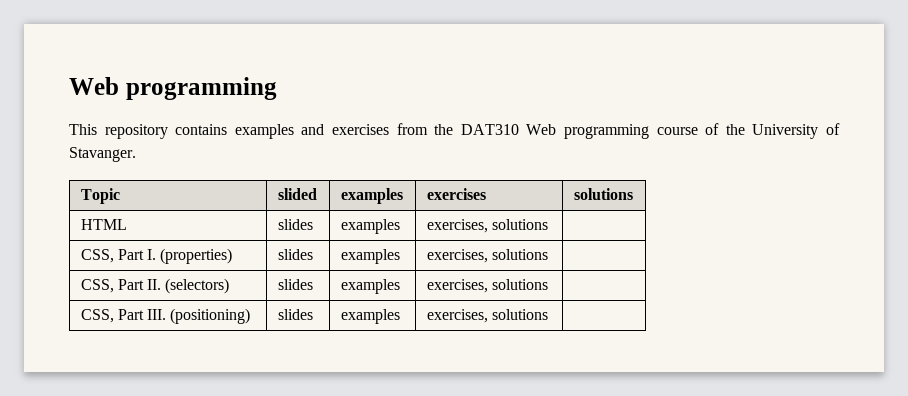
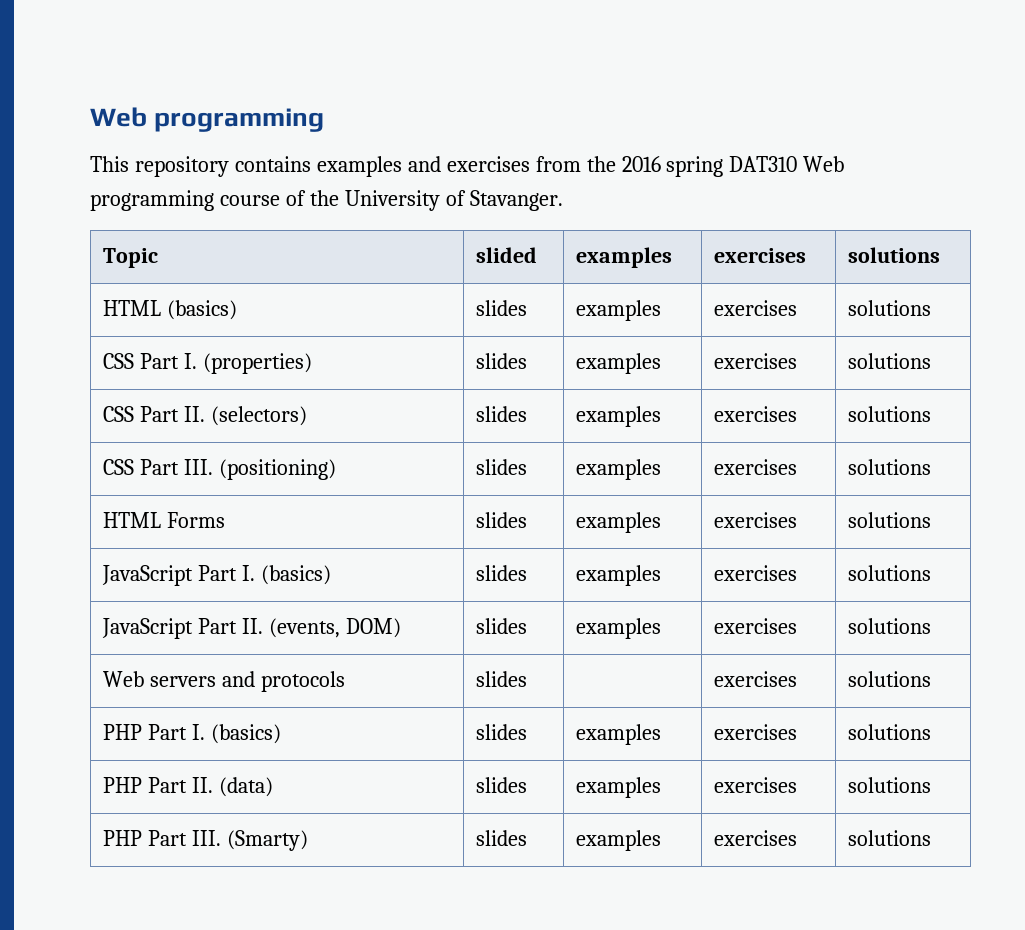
(454, 129) none -> [621,156,724,177] 2016 spring
[277,219,313,230] [340,219,400,234] [426,219,548,233] [80,249,114,263] | slides | examples | exercises, solutions | // CSS, -> [166,300,237,320] [475,300,527,316] [575,300,661,321] [713,300,797,316] [847,300,931,316] [102,353,134,369] (basics) | slides | examples | exercises | solutions // CSS
[426,249,548,263] [80,279,114,293] exercises, solutions | // CSS, -> [713,353,797,369] [847,353,931,369] [102,406,134,422] exercises | solutions // CSS
[426,279,548,293] [80,309,114,323] exercises, solutions | // CSS, -> [713,406,797,422] [847,406,931,422] [102,459,134,475] exercises | solutions // CSS
[426,309,548,323] exercises, solutions | -> [713,459,797,475] [847,459,931,475] [102,512,225,528] [475,512,527,528] [575,512,661,533] [713,512,797,528] [847,512,931,528] [101,565,331,586] [475,565,527,581] [575,565,661,586] [713,565,797,581] [847,565,931,581] [101,618,401,639] [475,618,527,634] [575,618,661,639] [713,618,797,634] [847,618,931,634] [102,671,345,692] [475,671,527,687] [713,671,797,687] [847,671,931,687] [102,724,281,744] [475,724,527,740] [575,724,661,745] [713,724,797,740] [847,724,931,740] [102,777,273,797] [475,777,527,793] [575,777,661,798] [713,777,797,793] [847,777,931,793] [102,830,308,851] [475,830,527,846] [575,830,661,851] [713,830,797,846] [847,830,931,846] exercises | solutions // HTML Forms | slides | examples | exercises | solutions // JavaScript Part I. (basics) | slides | examples | exercises | solutions // JavaScript Part II. (events, DOM) | slides | examples | exercises | solutions // Web servers and protocols | slides | | exercises | solutions // PHP Part I. (basics) | slides | examples | exercises | solutions // PHP Part II. (data) | slides | examples | exercises | solutions // PHP Part III. (Smarty) | slides | examples | exercises | solutions

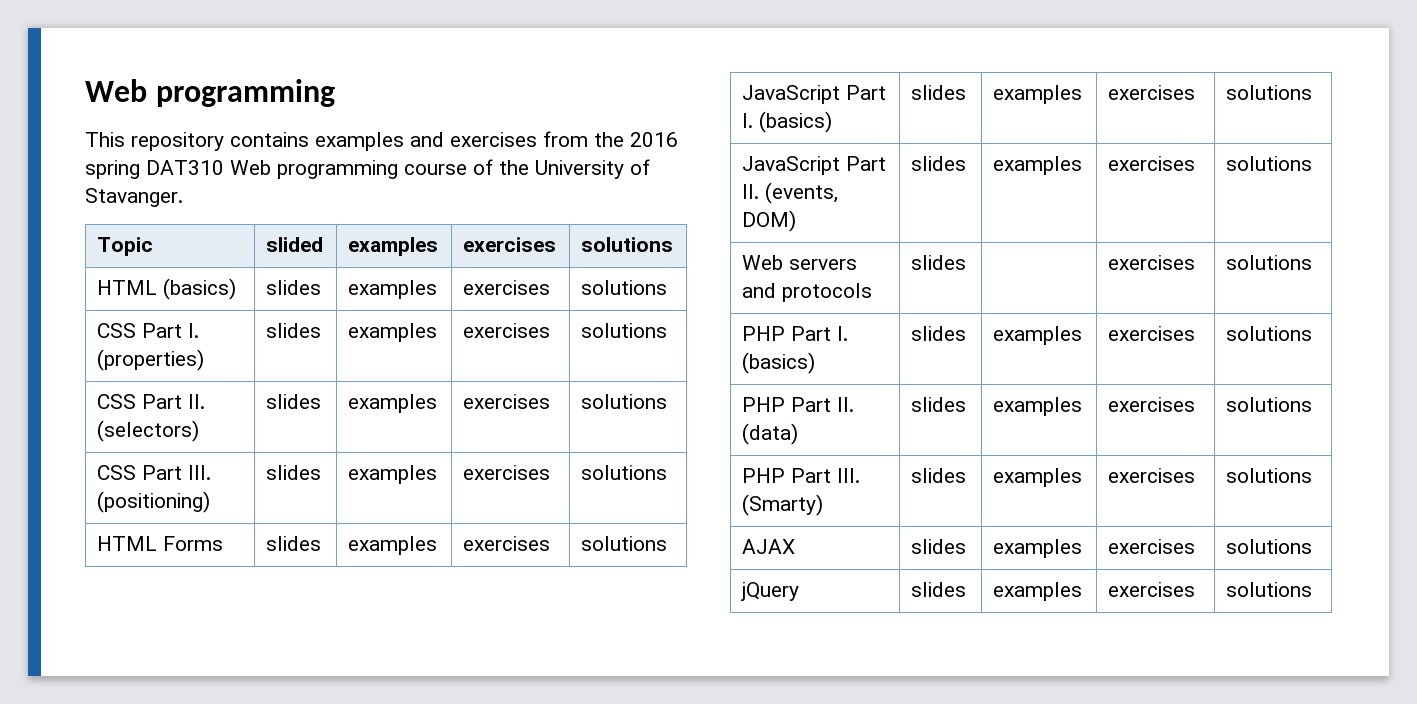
(931, 838) none -> [741,539,795,554] [910,539,966,554] [992,539,1082,558] [1107,539,1195,554] [1225,539,1312,554] [740,582,799,601] [910,582,966,597] [992,582,1082,601] [1107,582,1195,597] [1225,582,1312,597] // AJAX | slides | examples | exercises | solutions // jQuery | slides | examples | exercises | solutions

